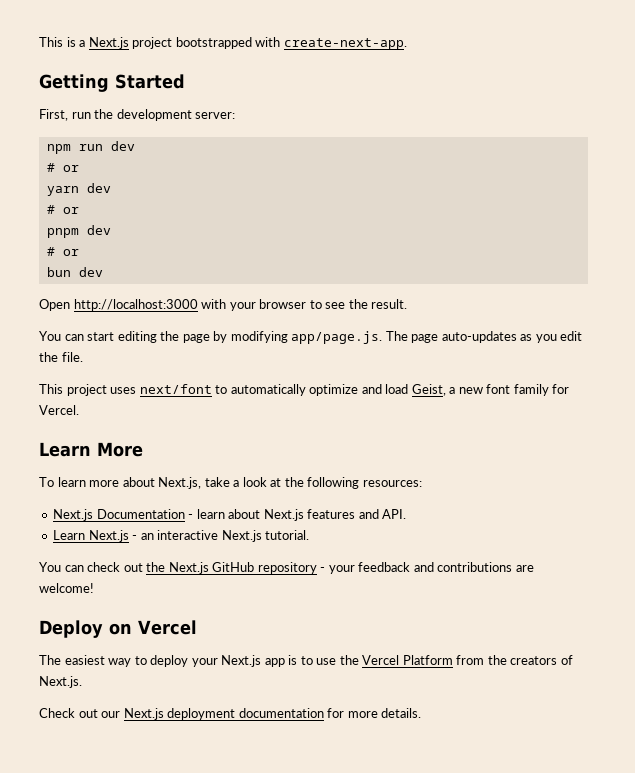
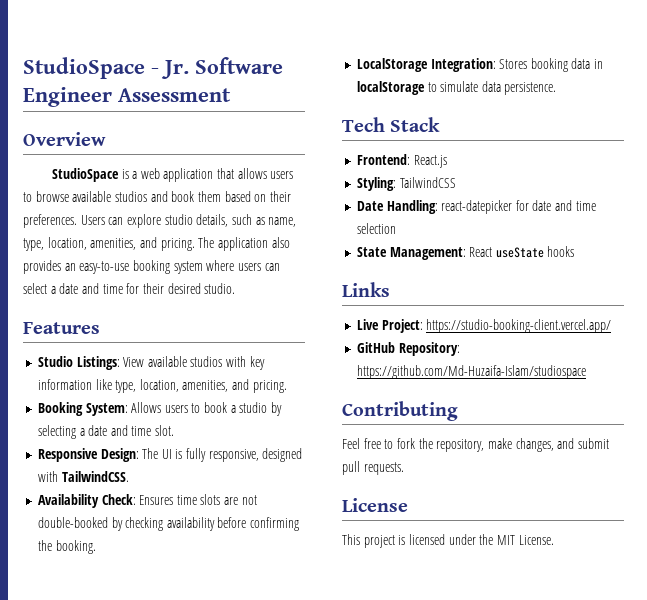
[39,37,407,50] [39,74,185,92] [39,109,236,121] [46,141,135,154] [46,163,79,172] [46,183,111,196] [46,205,79,214] [46,225,111,238] [46,247,79,256] [46,267,103,277] [39,299,408,311] [39,331,583,344] [39,352,83,362] [39,384,570,396] [39,405,79,415] [39,442,143,457] [39,477,422,489] [53,509,407,521] [53,530,310,542] [39,562,534,574] [39,583,94,593] [39,620,197,638] [39,655,573,667] [39,676,82,688] [39,708,422,720] This is a Next.js project bootstrapped with create-next-app. // Getting Started // First, run the development server: // npm run dev // # or // yarn dev // # or // pnpm dev // # or // bun dev // Open http://localhost:3000 with your browser to see the result. // You can start editing the page by modifying app/page.js. The page auto-updates as you edit the file. // This project uses next/font to automatically optimize and load Geist, a new font family for Vercel. // Learn More // To learn more about Next.js, take a look at the following resources: // Next.js Documentation - learn about Next.js features and API. // Learn Next.js - an interactive Next.js tutorial. // You can check out the Next.js GitHub repository - your feedback and contributions are welcome! // Deploy on Vercel // The easiest way to deploy your Next.js app is to use the Vercel Platform from the creators of Next.js. // Check out our Next.js deployment documentation for more details. -> [23,57,283,79] [23,87,231,107] [23,132,106,146] [51,168,294,182] [23,191,291,202] [23,214,297,228] [23,237,290,251] [23,260,280,274] [23,283,236,294] [23,322,100,334] [37,356,265,370] [37,379,287,393] [37,402,283,416] [37,425,175,439] [37,448,303,462] [37,471,129,482] [37,494,257,508] [37,517,300,531] [37,540,96,554] [356,58,604,72] [356,81,557,95] [342,117,441,132] [356,154,447,168] [356,177,457,191] [356,200,596,214] [356,223,396,234] [356,246,575,260] [342,282,390,297] [356,319,612,333] [356,342,460,356] [356,365,586,379] [342,401,458,421] [342,438,609,452] [342,461,404,475] [342,498,408,512] [342,534,554,548] StudioSpace - Jr. Software Engineer Assessment // Overview // StudioSpace is a web application that allows users to browse available studios and book them based on their preferences. Users can explore studio details, such as name, type, location, amenities, and pricing. The application also provides an easy-to-use booking system where users can select a date and time for their desired studio. // Features // Studio Listings: View available studios with key information like type, location, amenities, and pricing. // Booking System: Allows users to book a studio by selecting a date and time slot. // Responsive Design: The UI is fully responsive, designed with TailwindCSS. // Availability Check: Ensures time slots are not double-booked by checking availability before confirming the booking. // LocalStorage Integration: Stores booking data in localStorage to simulate data persistence. // Tech Stack // Frontend: React.js // Styling: TailwindCSS // Date Handling: react-datepicker for date and time selection // State Management: React useState hooks // Links // Live Project: https://studio-booking-client.vercel.app/ // GitHub Repository: https://github.com/Md-Huzaifa-Islam/studiospace // Contributing // Feel free to fork the repository, make changes, and submit pull requests. // License // This project is licensed under the MIT License.

